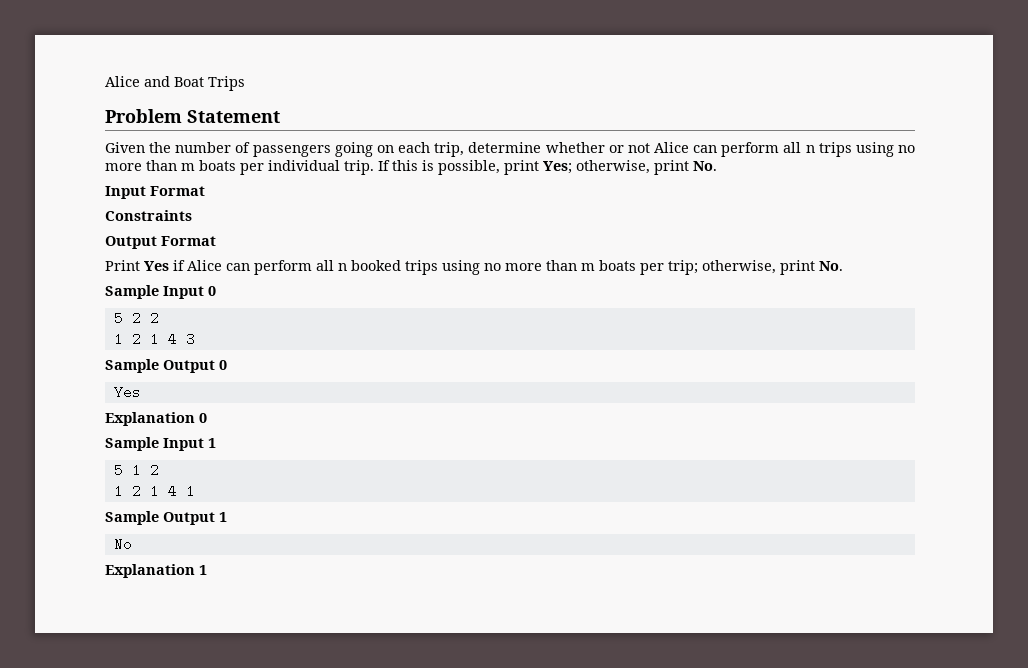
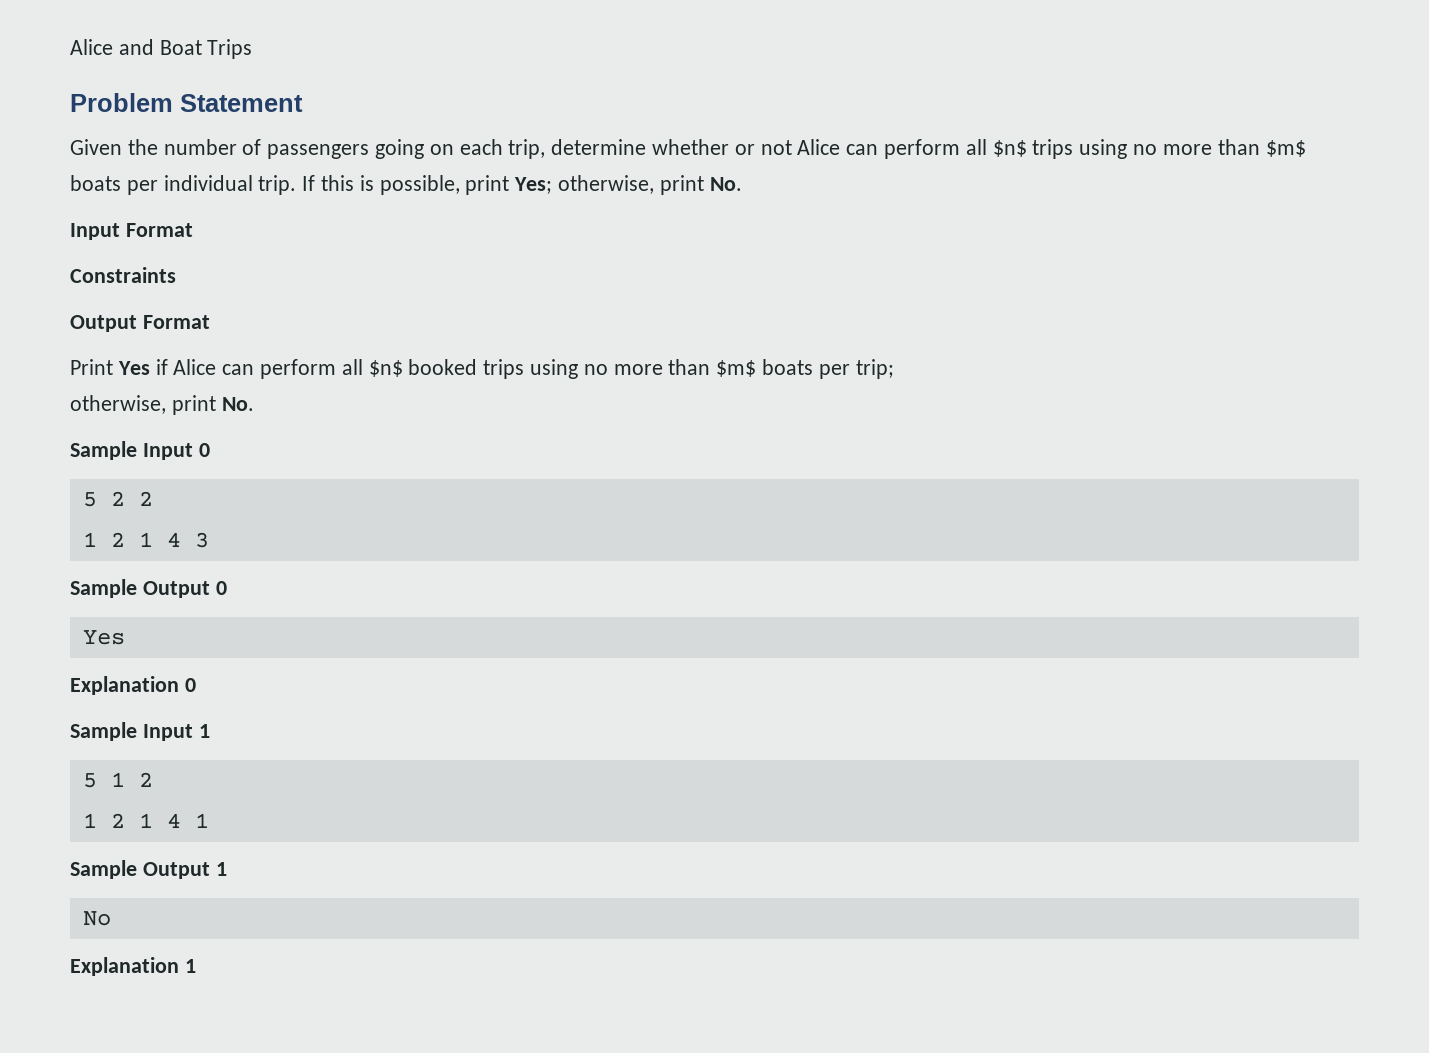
[805,142,915,157] [105,160,195,171] n trips using no more than m -> [992,139,1306,159] $n$ trips using no more than $m$
[338,263,347,271] n -> [368,360,403,377] $n$
[581,263,595,271] m -> [716,360,757,377] $m$
(698, 267) none -> (894, 369) //

